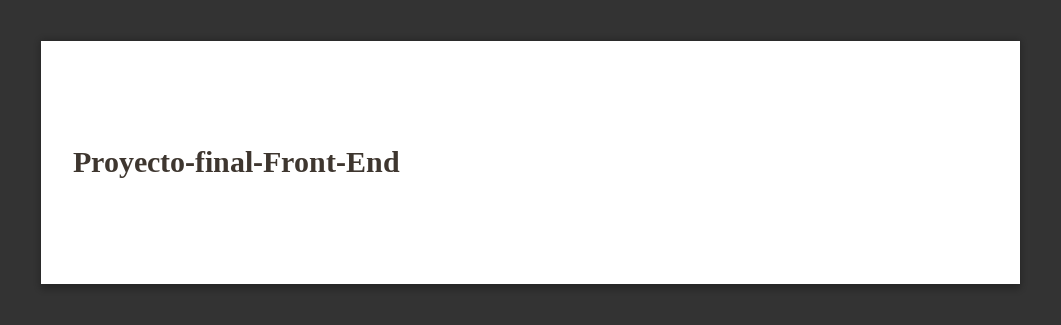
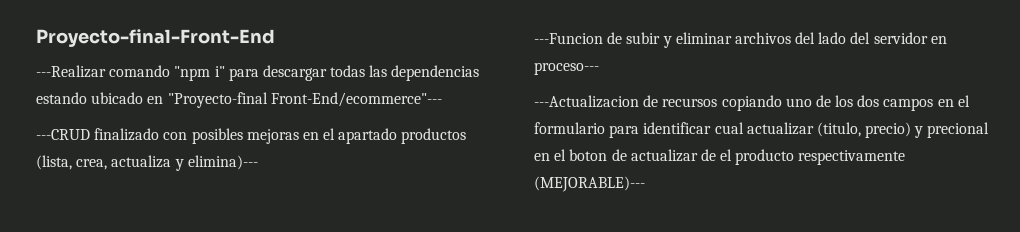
(400, 164) none -> [36,65,480,81] [36,92,442,108] [36,128,467,144] [36,155,258,171] [534,32,947,48] [534,62,599,75] [534,95,970,111] [534,122,990,138] [534,149,906,165] [534,176,645,192] // ---Realizar comando "npm i" para descargar todas las dependencias estando ubicado en "Proyecto-final Front-End/ecommerce"--- // ---CRUD finalizado con posibles mejoras en el apartado productos (lista, crea, actualiza y elimina)--- // ---Funcion de subir y eliminar archivos del lado del servidor en proceso--- // ---Actualizacion de recursos copiando uno de los dos campos en el formulario para identificar cual actualizar (titulo, precio) y precional en el boton de actualizar de el producto respectivamente (MEJORABLE)---

